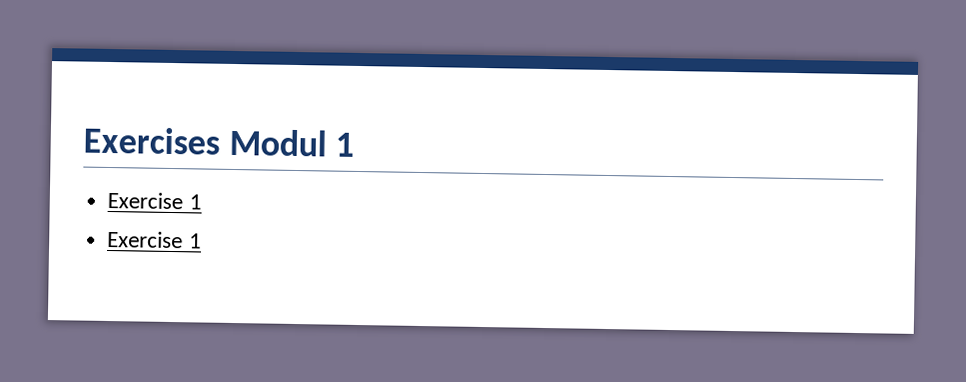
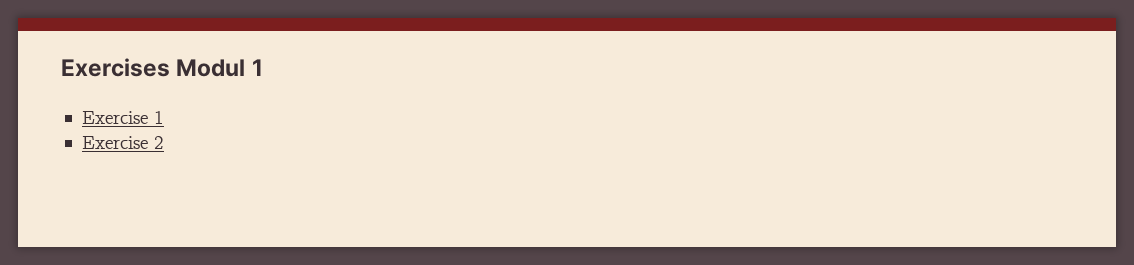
[188,233,202,249] 1 -> [153,136,164,149] 2

